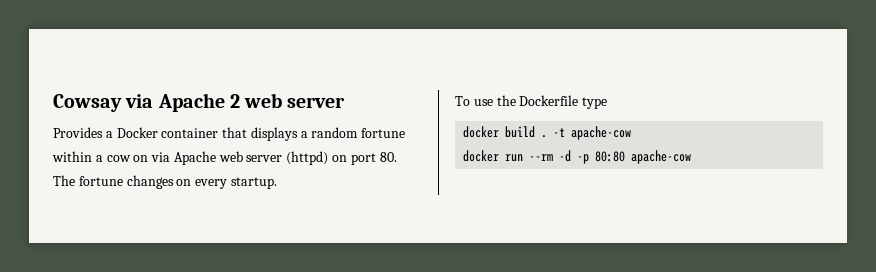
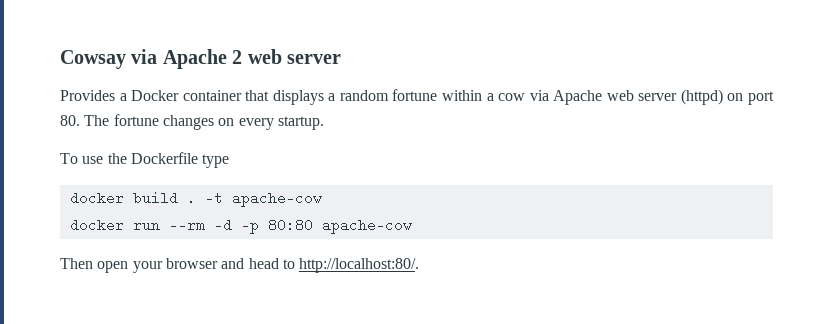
[133,155,149,162] on -> (526, 97) none
(692, 157) none -> [60,258,420,273] // Then open your browser and head to http://localhost:80/.

